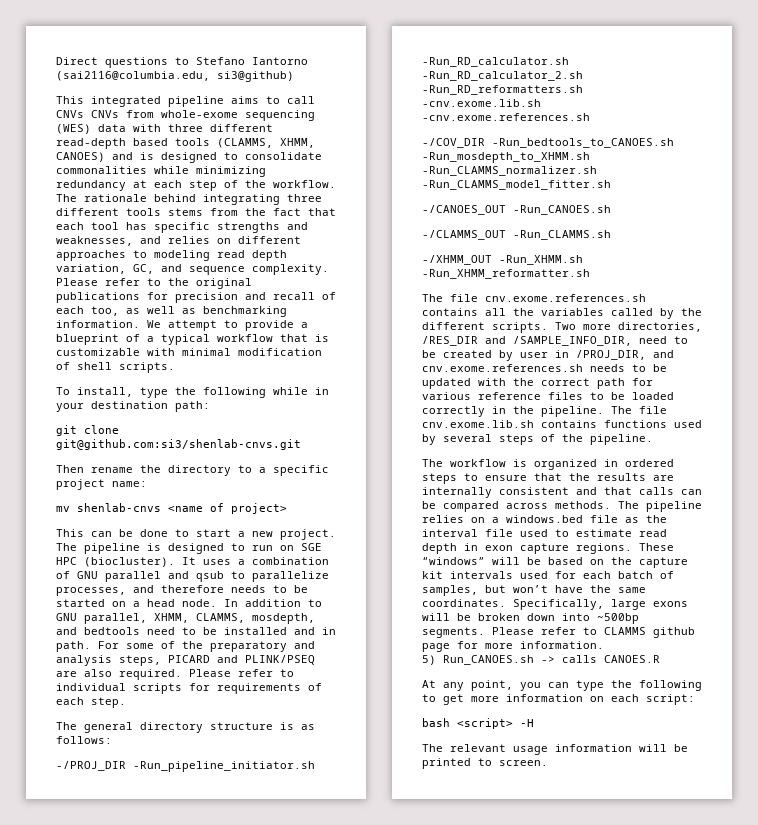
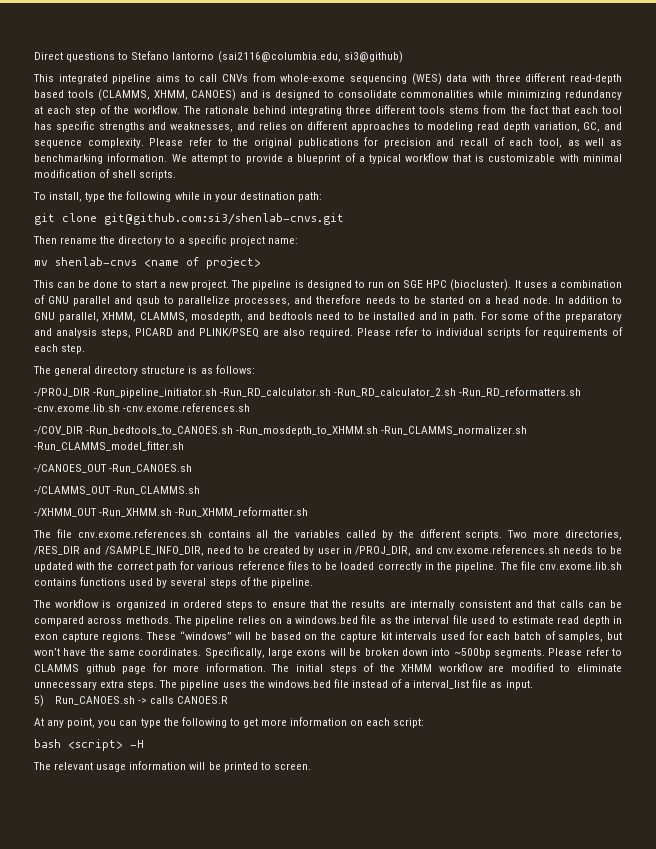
[91,110,119,118] CNVs -> (248, 78) none
[91,306,119,316] too, -> [539,138,563,148] tool,
(604, 645) none -> [271,663,622,674] [34,679,533,690] The initial steps of the XHMM workflow are modified to eliminate unnecessary extra steps. The pipeline uses the windows.bed file instead of a interval_list file as input.

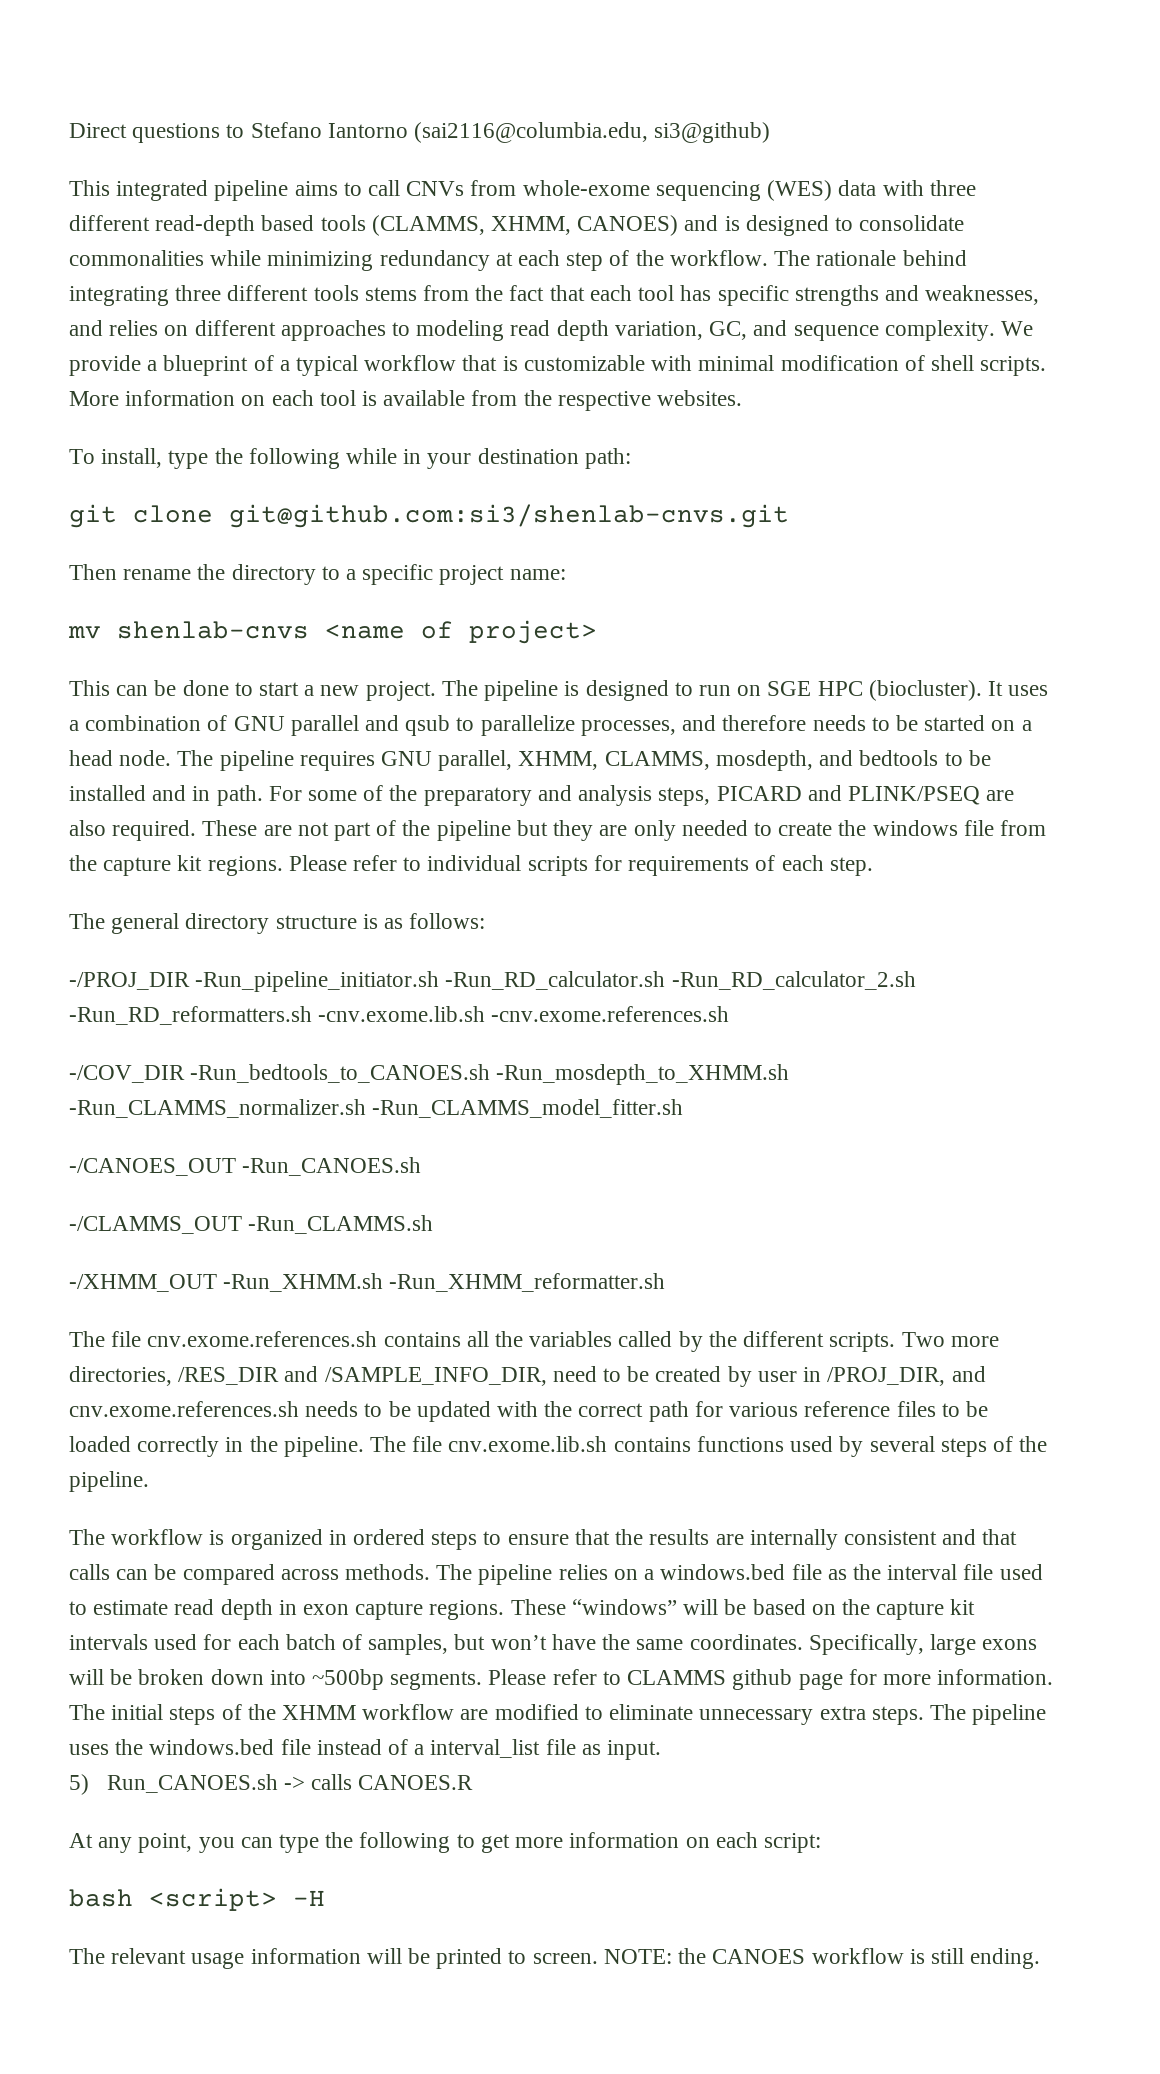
[149,137,622,148] [34,153,242,164] Please refer to the original publications for precision and recall of each tool, as well as benchmarking information. We attempt to -> [1000,321,1033,336] We
(177, 175) none -> [69,390,743,411] More information on each tool is available from the respective websites.
[554,296,622,304] In addition to -> [177,750,375,771] The pipeline requires
[316,312,341,320] need -> (939, 758) none
(353, 333) none -> [202,820,1046,841] [69,855,283,876] These are not part of the pipeline but they are only needed to create the windows file from the capture kit regions.
(311, 766) none -> [603,1948,1041,1969] NOTE: the CANOES workflow is still ending.

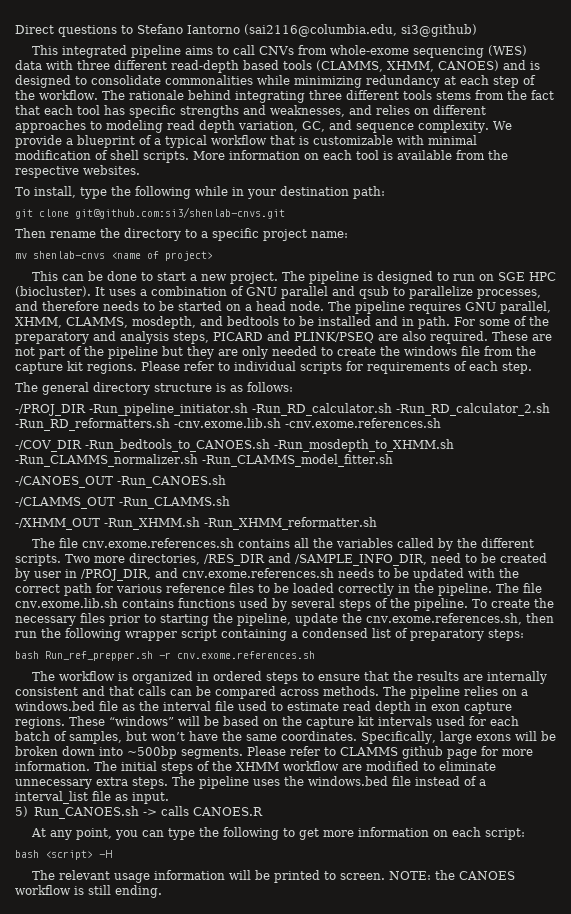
(149, 1481) none -> [471,598,554,608] [15,613,554,626] [15,628,524,641] [15,651,315,661] To create the necessary files prior to starting the pipeline, update the cnv.exome.references.sh, then run the following wrapper script containing a condensed list of preparatory steps: // bash Run_ref_prepper.sh -r cnv.exome.references.sh

